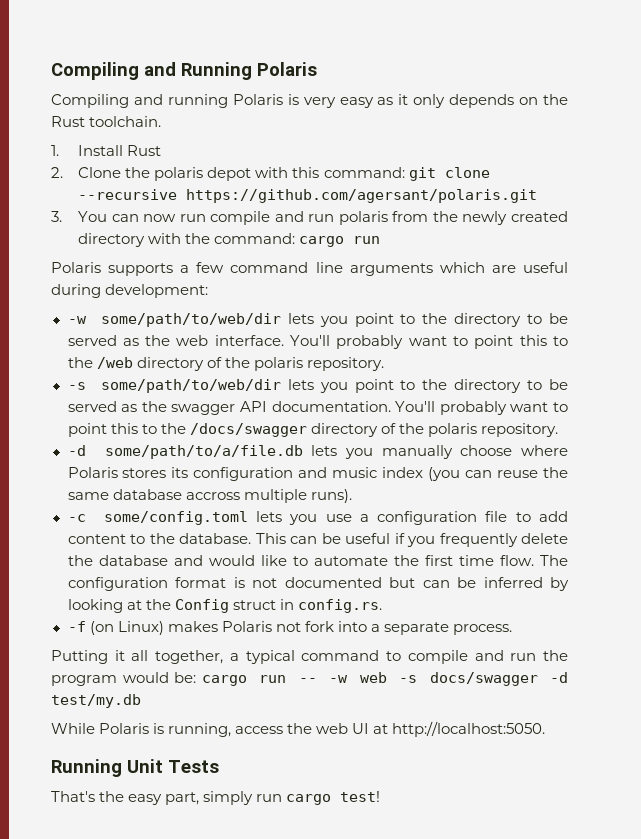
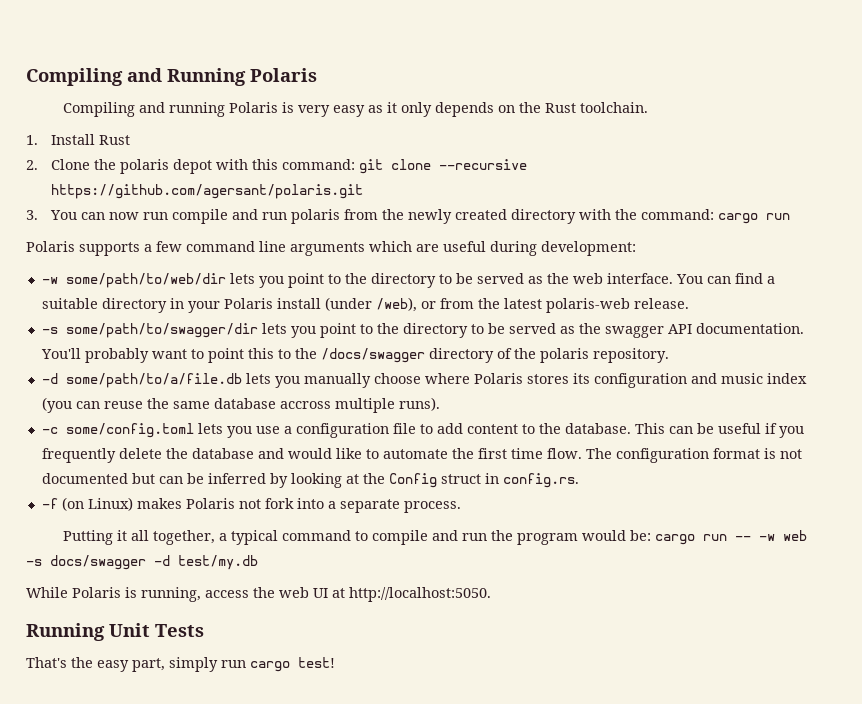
[290,335,568,349] [67,357,384,371] [67,379,281,393] You'll probably want to point this to the /web directory of the polaris repository. // -s some/path/to/web/dir -> [675,273,775,284] [41,297,689,313] [41,323,258,338] You can find a suitable directory in your Polaris install (under /web), or from the latest polaris-web release. // -s some/path/to/swagger/dir

